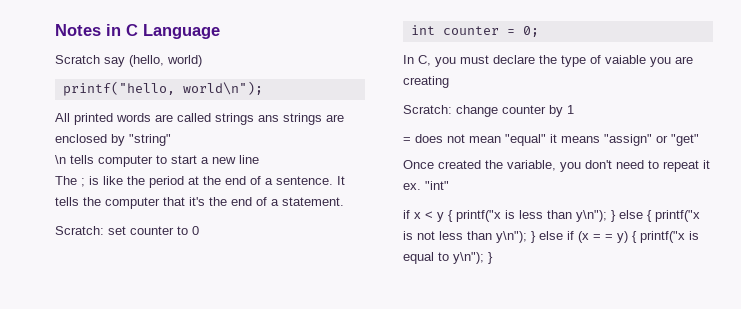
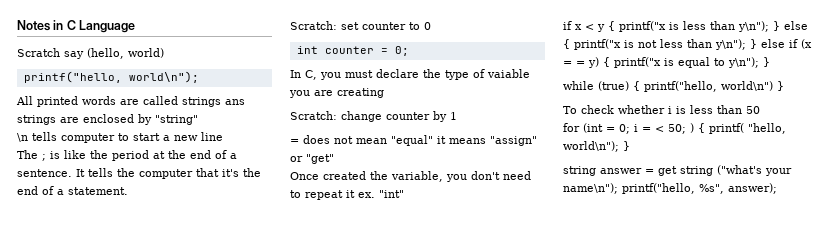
(493, 258) none -> [563,81,784,92] [563,105,760,114] [563,123,786,134] [563,141,630,152] [563,165,792,176] [563,183,777,194] // while (true) { printf("hello, world\n") } // To check whether i is less than 50 // for (int = 0; i = < 50; ) { printf( "hello, world\n"); } // string answer = get string ("what's your name\n"); printf("hello, %s", answer);

